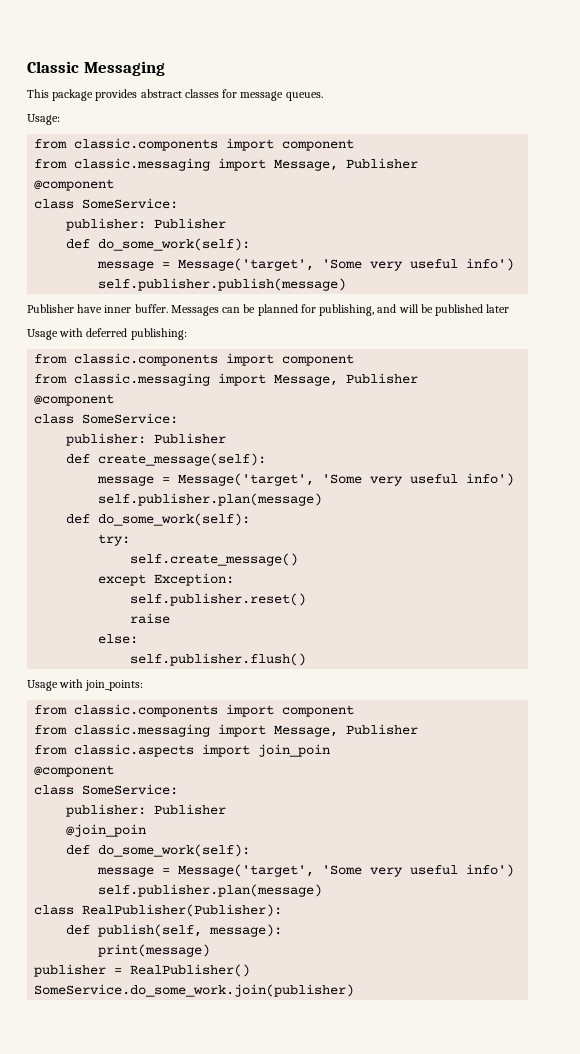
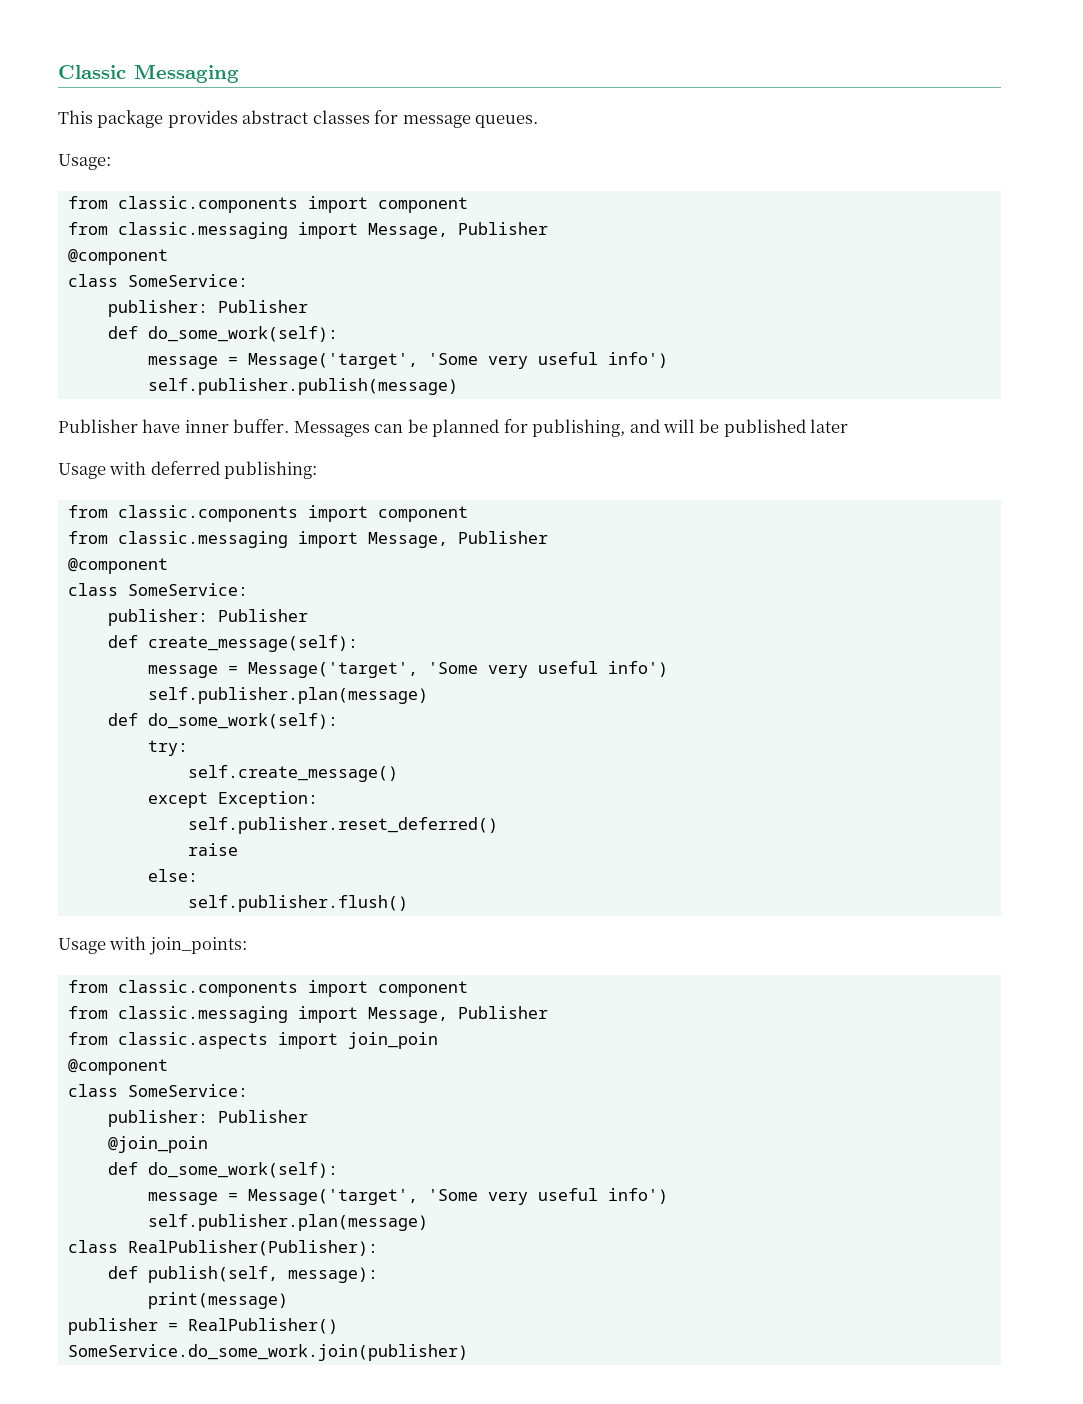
[130,593,307,606] self.publisher.reset() -> [187,817,498,834] self.publisher.reset_deferred()

